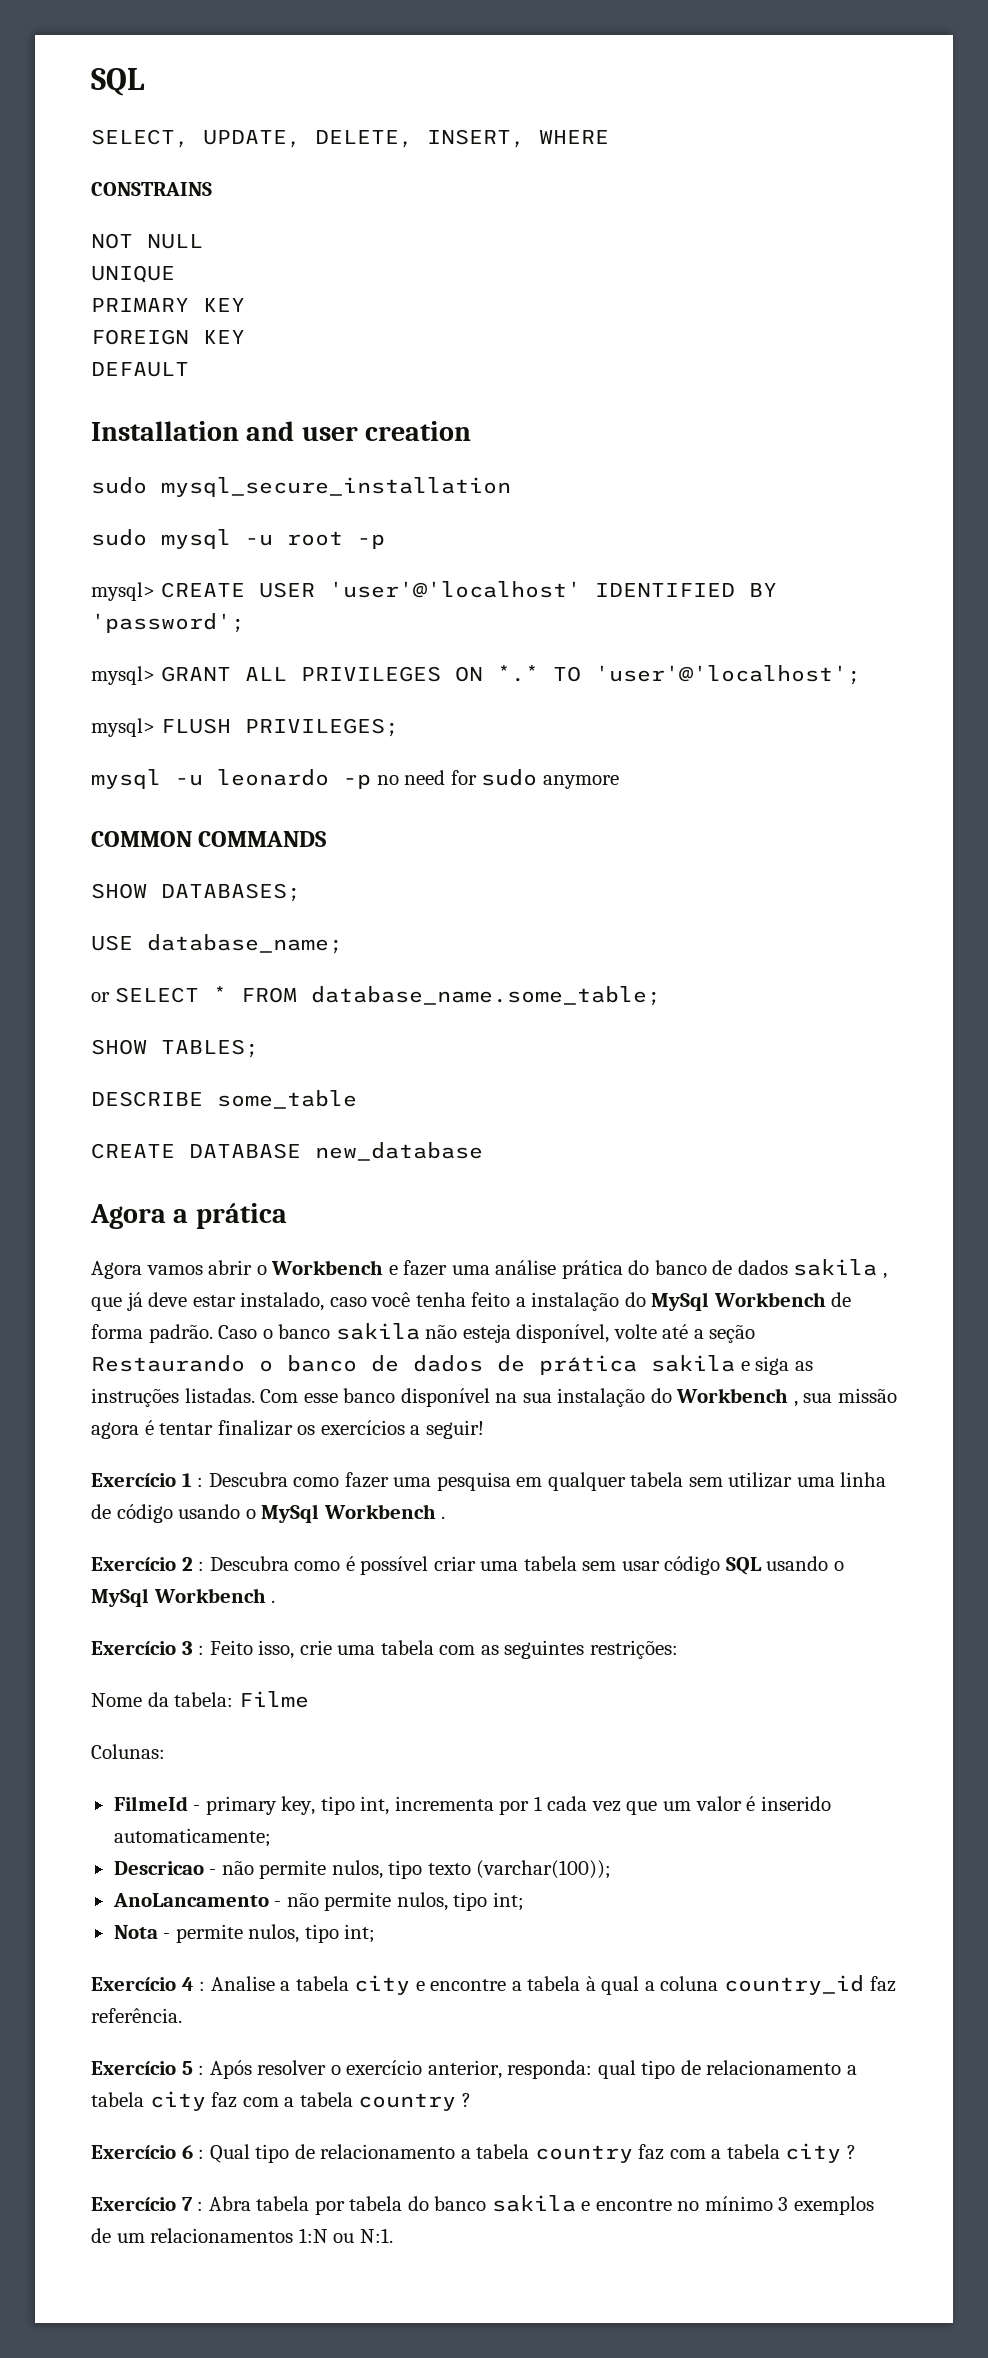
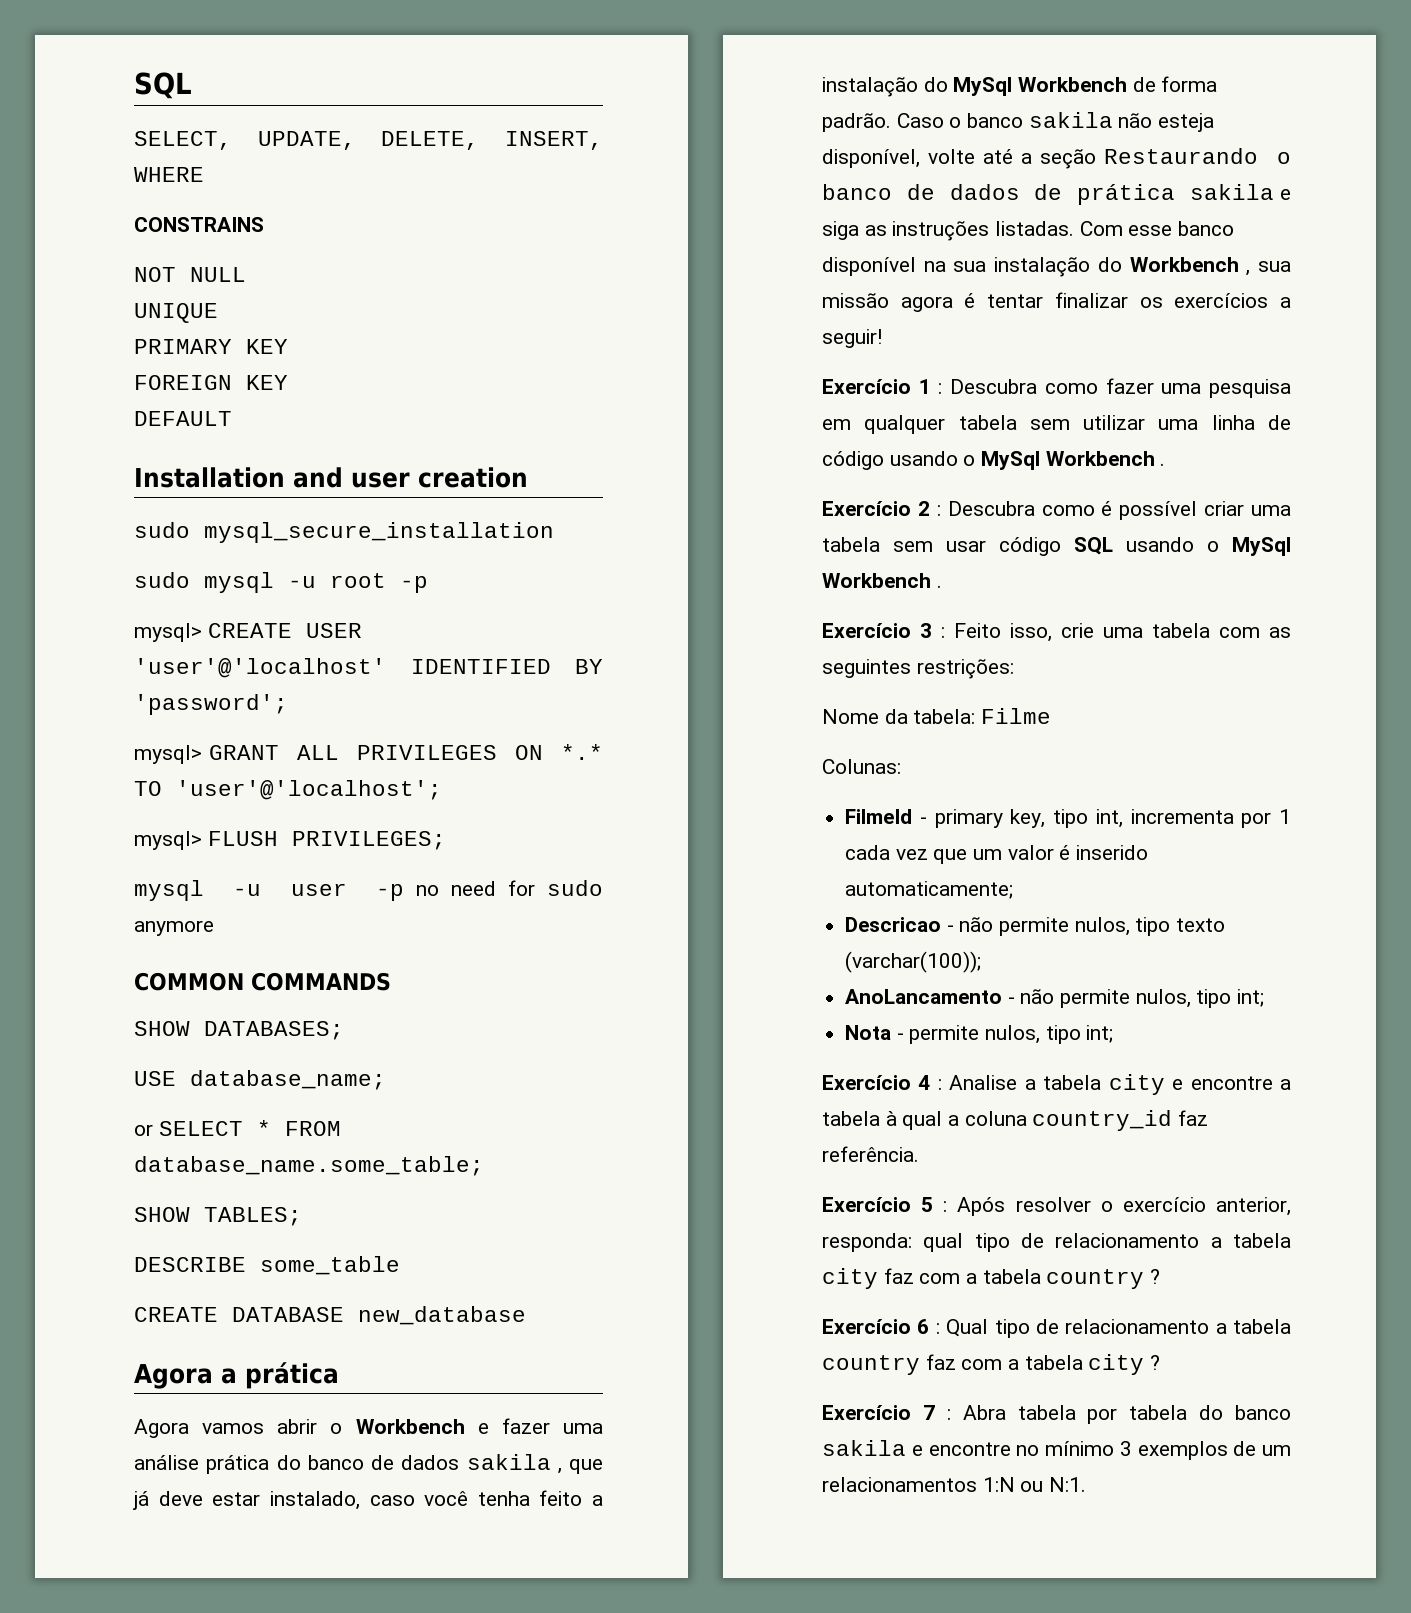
[217,769,329,786] leonardo -> [290,883,347,896] user

